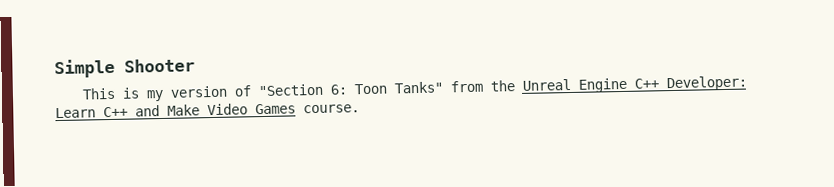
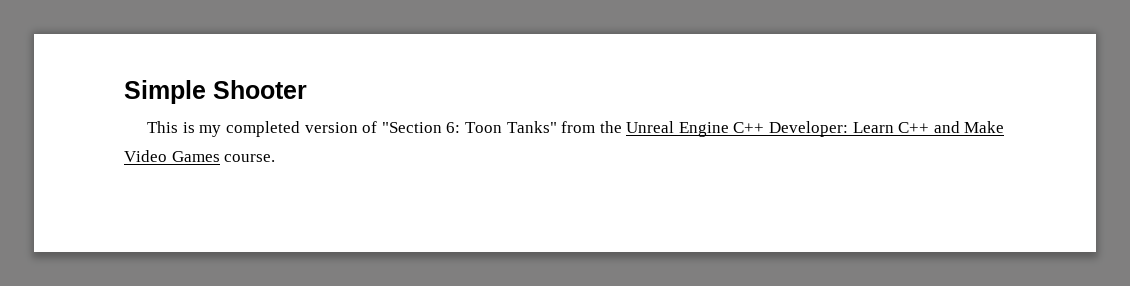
(164, 95) none -> [225,121,300,137] completed

